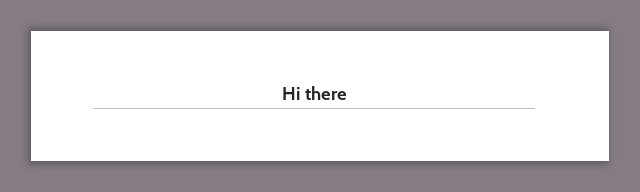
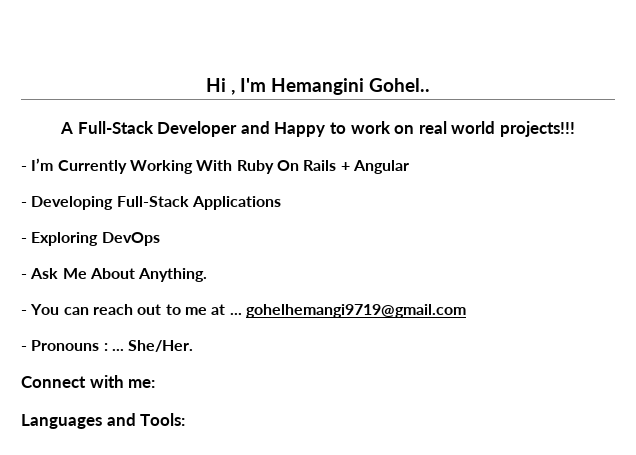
[304,86,347,100] there -> [231,78,430,95] [60,121,575,137] [21,158,409,174] [21,196,281,210] [21,232,160,246] [21,268,208,282] [21,304,466,318] [21,340,194,352] [21,375,156,388] [21,413,186,429] , I'm Hemangini Gohel.. // A Full-Stack Developer and Happy to work on real world projects!!! // - I’m Currently Working With Ruby On Rails + Angular // - Developing Full-Stack Applications // - Exploring DevOps // - Ask Me About Anything. // - You can reach out to me at ... gohelhemangi9719@gmail.com // - Pronouns : ... She/Her. // Connect with me: // Languages and Tools:

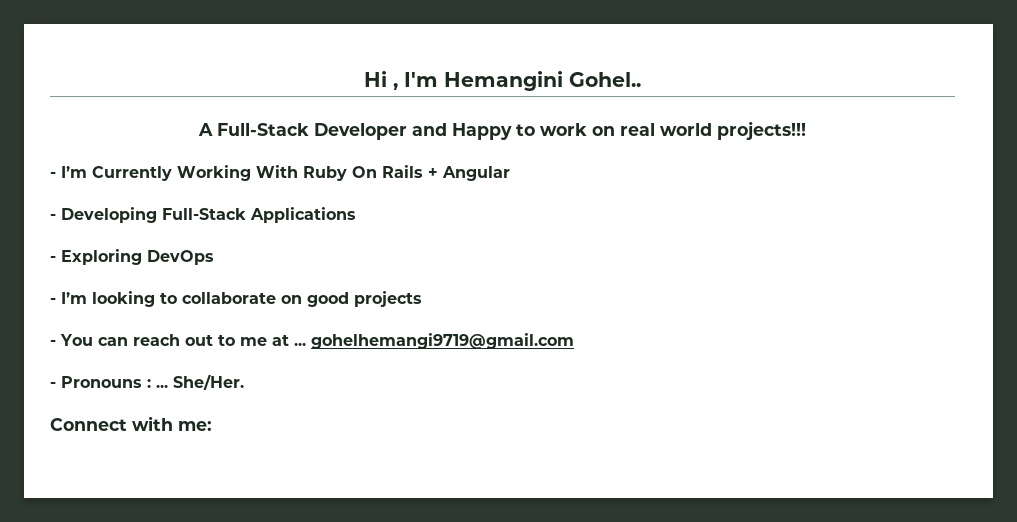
[30,268,208,282] Ask Me About Anything. -> [61,291,422,307] I’m looking to collaborate on good projects
[21,413,186,429] // Languages and Tools: -> (212, 426) none

